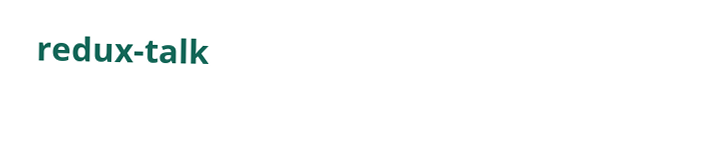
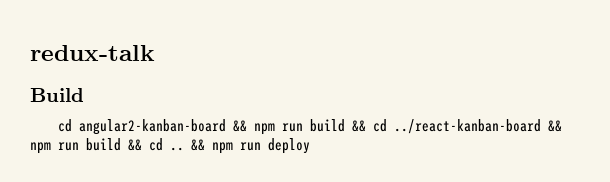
(210, 49) none -> [30,88,84,102] [58,119,563,135] [30,138,310,154] // Build // cd angular2-kanban-board && npm run build && cd ../react-kanban-board && npm run build && cd .. && npm run deploy

